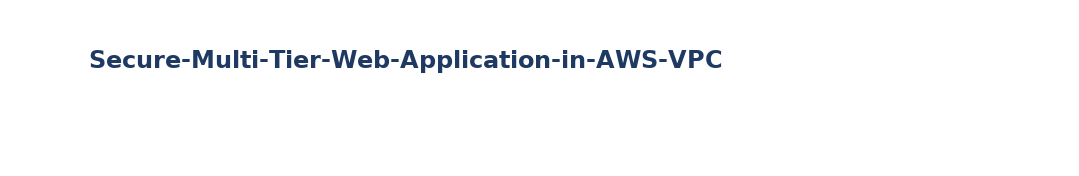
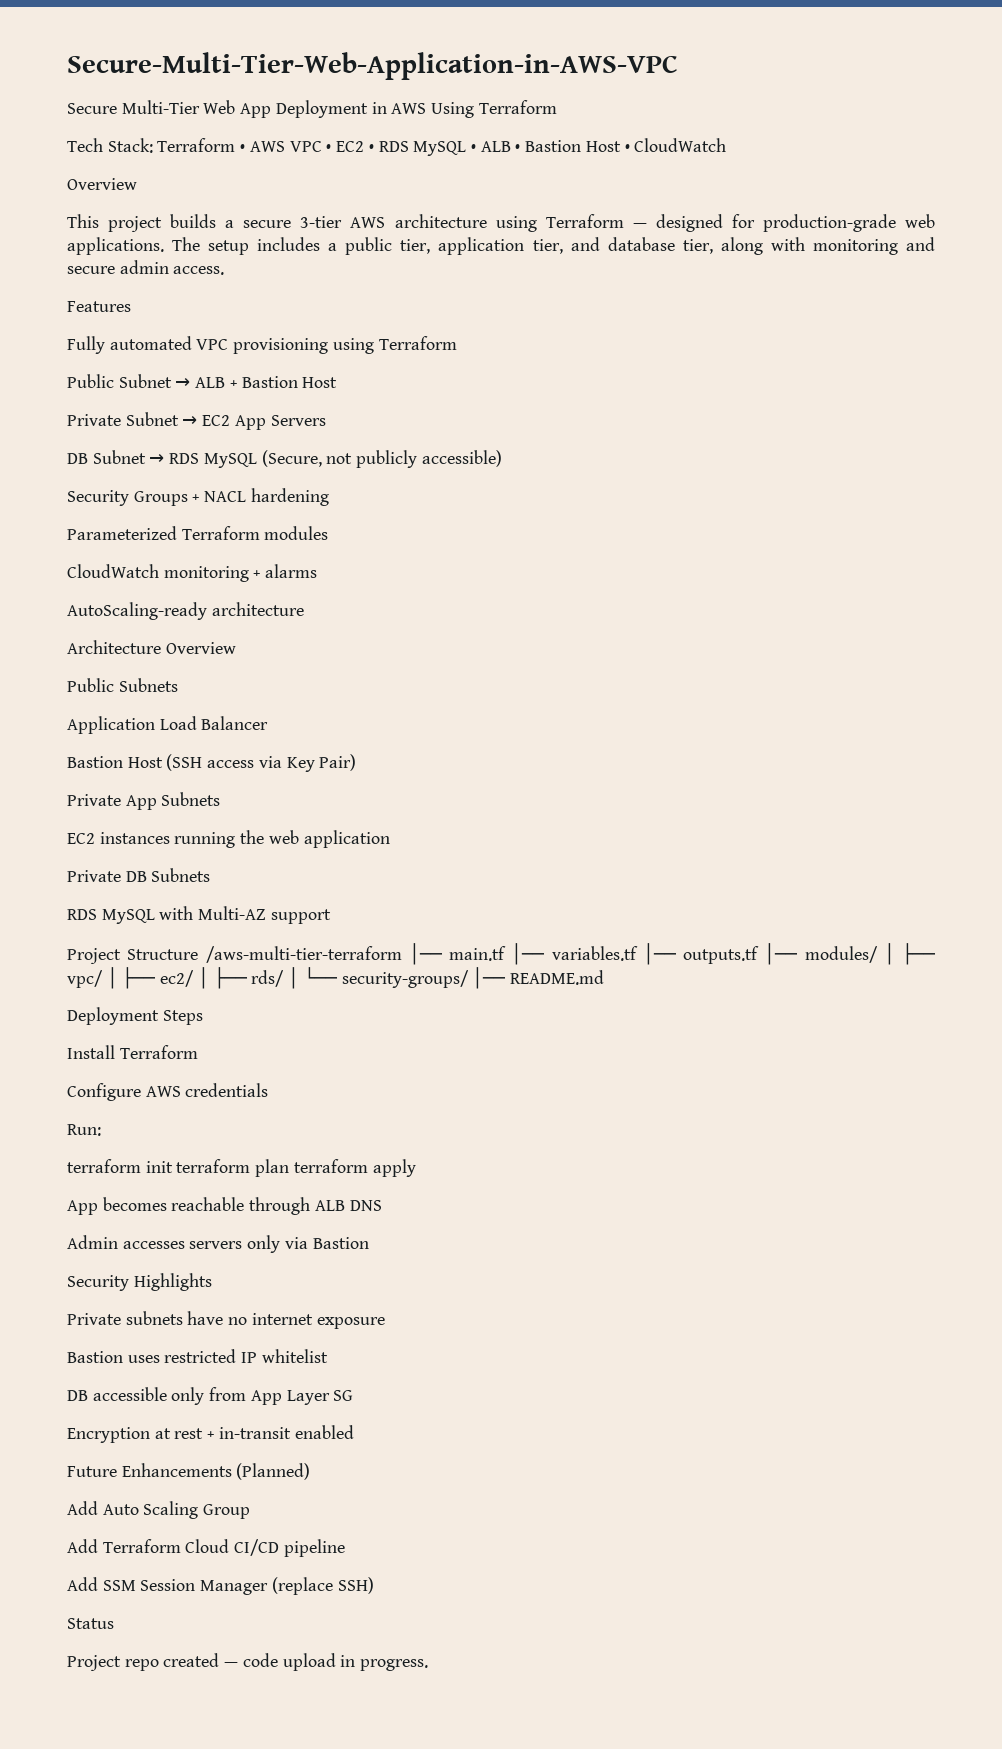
(723, 61) none -> [67,100,557,118] [67,138,727,156] [67,178,137,190] [67,214,935,232] [67,237,936,255] [67,260,225,275] [67,301,131,312] [67,336,457,354] [67,374,338,388] [67,412,326,430] [67,450,502,468] [67,488,329,506] [67,526,329,540] [67,564,318,582] [67,602,304,620] [67,640,236,654] [67,678,178,692] [67,716,269,734] [67,754,357,772] [67,792,221,810] [67,830,390,848] [67,868,211,882] [67,906,331,924] [67,943,936,965] [67,967,604,989] [67,1007,203,1025] [67,1045,198,1059] [67,1083,269,1101] [67,1124,101,1136] [67,1159,416,1177] [67,1197,382,1215] [67,1235,369,1253] [67,1273,212,1291] [67,1311,385,1329] [67,1349,328,1363] [67,1387,354,1405] [67,1425,354,1443] [67,1463,311,1480] [67,1501,251,1519] [67,1539,345,1557] [67,1577,374,1595] [67,1618,114,1629] [67,1653,429,1671] // Secure Multi-Tier Web App Deployment in AWS Using Terraform // Tech Stack: Terraform • AWS VPC • EC2 • RDS MySQL • ALB • Bastion Host • CloudWatch // Overview // This project builds a secure 3-tier AWS architecture using Terraform — designed for production-grade web applications. The setup includes a public tier, application tier, and database tier, along with monitoring and secure admin access. // Features // Fully automated VPC provisioning using Terraform // Public Subnet → ALB + Bastion Host // Private Subnet → EC2 App Servers // DB Subnet → RDS MySQL (Secure, not publicly accessible) // Security Groups + NACL hardening // Parameterized Terraform modules // CloudWatch monitoring + alarms // AutoScaling-ready architecture // Architecture Overview // Public Subnets // Application Load Balancer // Bastion Host (SSH access via Key Pair) // Private App Subnets // EC2 instances running the web application // Private DB Subnets // RDS MySQL with Multi-AZ support // Project Structure /aws-multi-tier-terraform │── main.tf │── variables.tf │── outputs.tf │── modules/ │ ├── vpc/ │ ├── ec2/ │ ├── rds/ │ └── security-groups/ │── README.md // Deployment Steps // Install Terraform // Configure AWS credentials // Run: // terraform init terraform plan terraform apply // App becomes reachable through ALB DNS // Admin accesses servers only via Bastion // Security Highlights // Private subnets have no internet exposure // Bastion uses restricted IP whitelist // DB accessible only from App Layer SG // Encryption at rest + in-transit enabled // Future Enhancements (Planned) // Add Auto Scaling Group // Add Terraform Cloud CI/CD pipeline // Add SSM Session Manager (replace SSH) // Status // Project repo created — code upload in progress.

